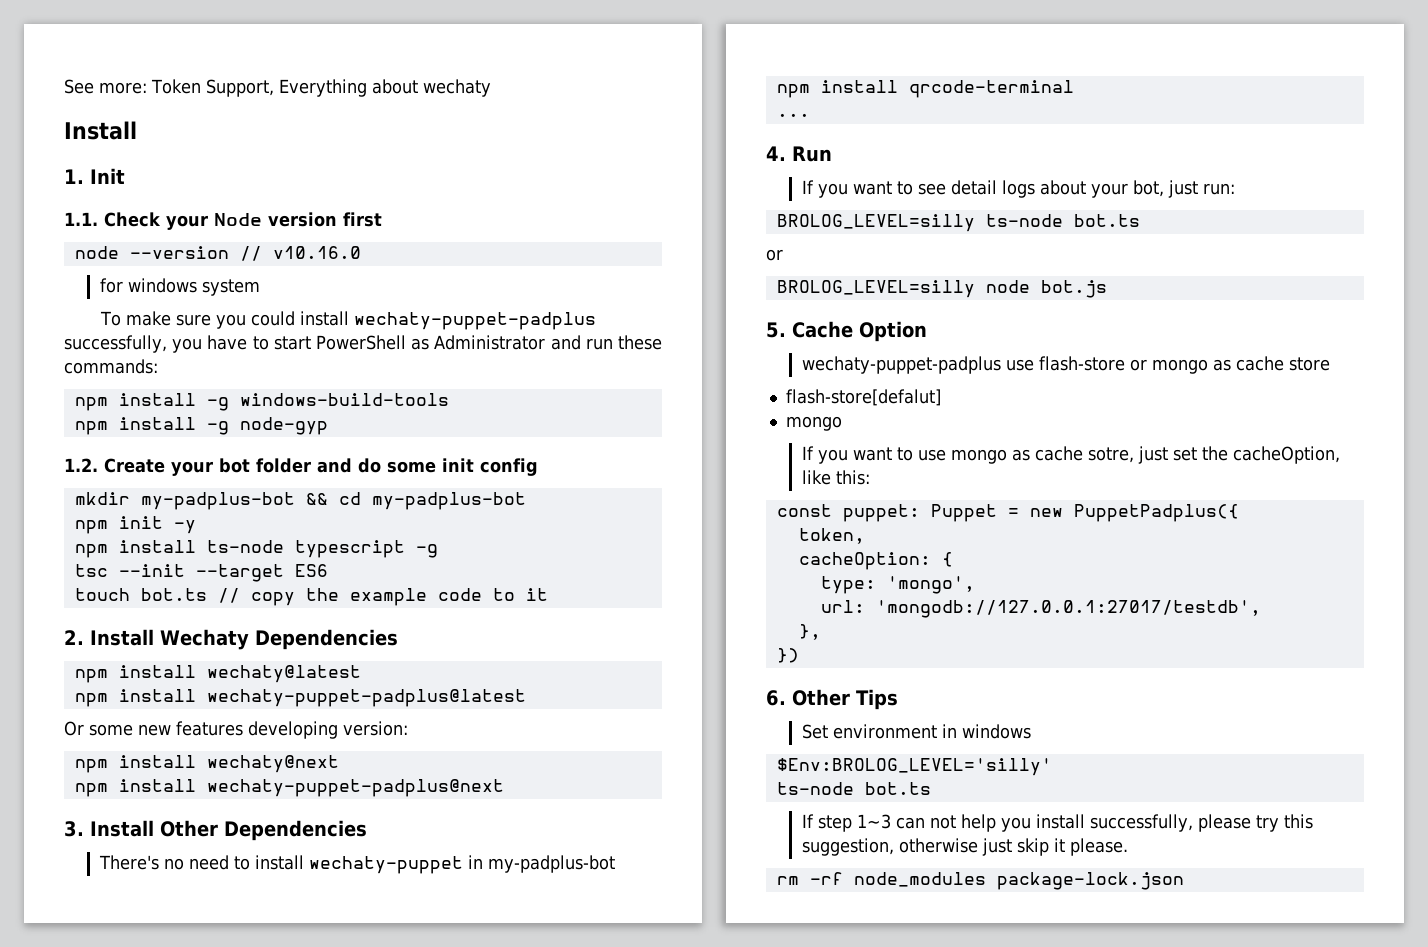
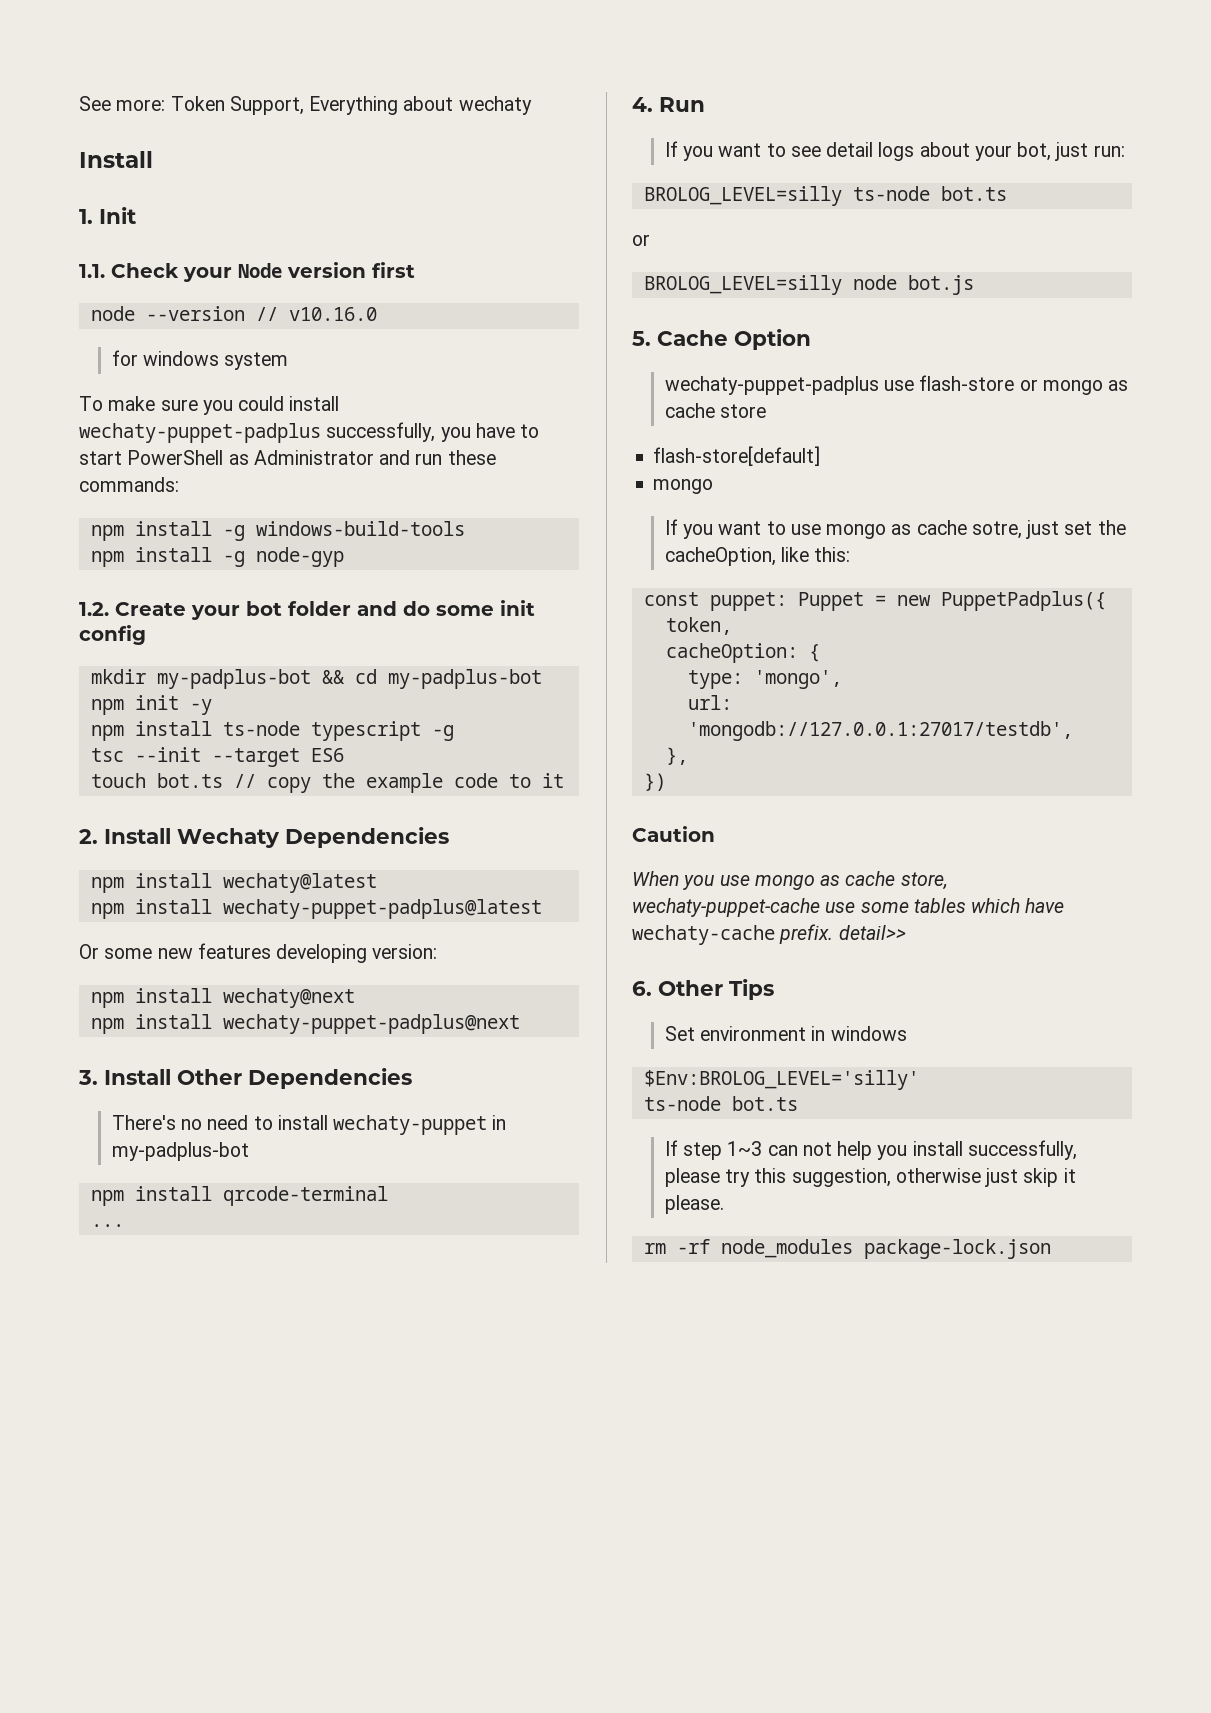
[785,389,941,406] flash-store[defalut] -> [653,446,821,466] flash-store[default]
(799, 655) none -> [632,826,715,842] [632,871,948,890] [632,898,1065,917] [632,924,906,945] // Caution // When you use mongo as cache store, wechaty-puppet-cache use some tables which have wechaty-cache prefix. detail>>

